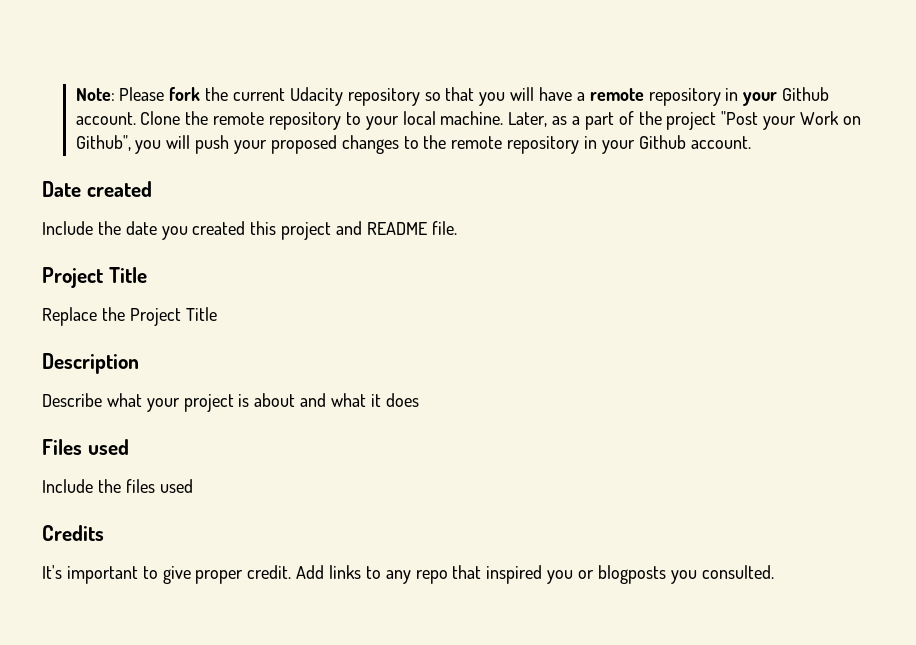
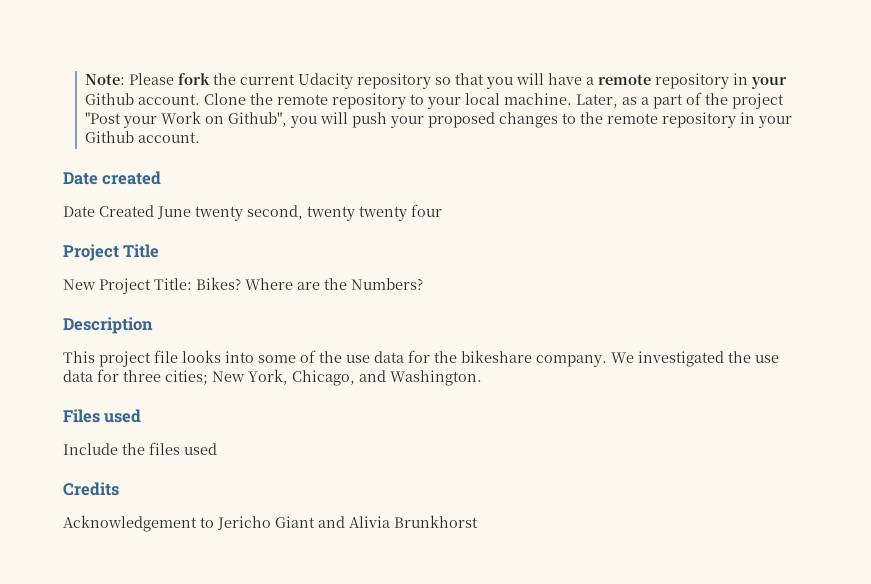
[42,221,457,240] [42,267,147,288] [42,307,217,326] [42,353,139,374] [42,393,419,412] Include the date you created this project and README file. // Project Title // Replace the Project Title // Description // Describe what your project is about and what it does -> [63,204,442,221] [63,244,160,261] [63,277,423,294] [63,317,153,334] [63,350,779,367] [63,369,482,386] Date Created June twenty second, twenty twenty four // Project Title // New Project Title: Bikes? Where are the Numbers? // Description // This project file looks into some of the use data for the bikeshare company. We investigated the use data for three cities; New York, Chicago, and Washington.
[42,565,774,584] It's important to give proper credit. Add links to any repo that inspired you or blogposts you consulted. -> [63,515,478,532] Acknowledgement to Jericho Giant and Alivia Brunkhorst

